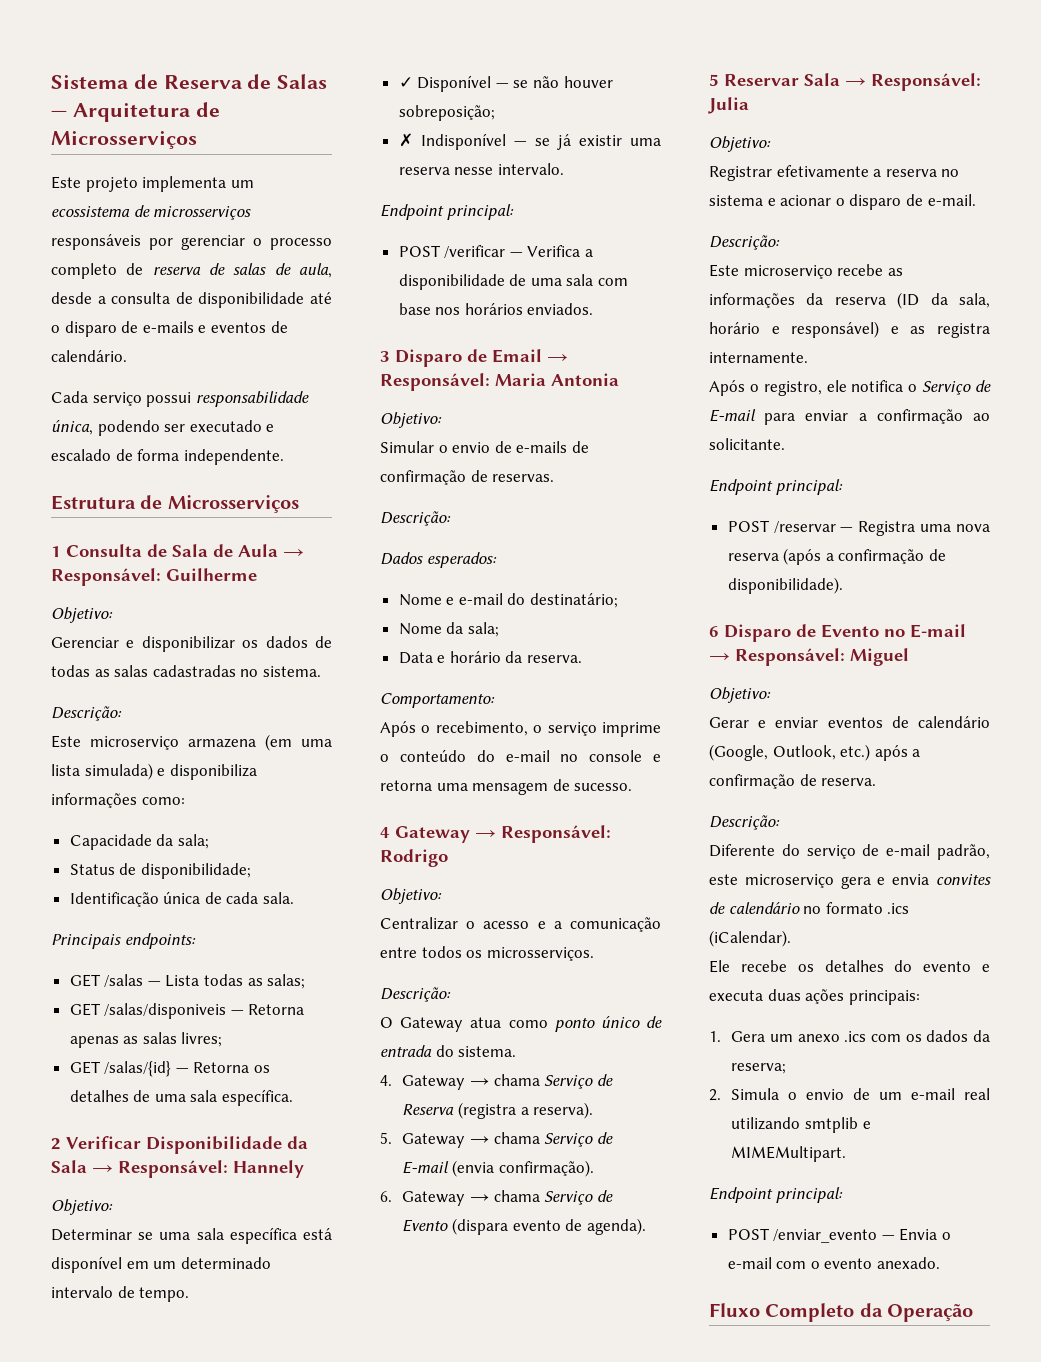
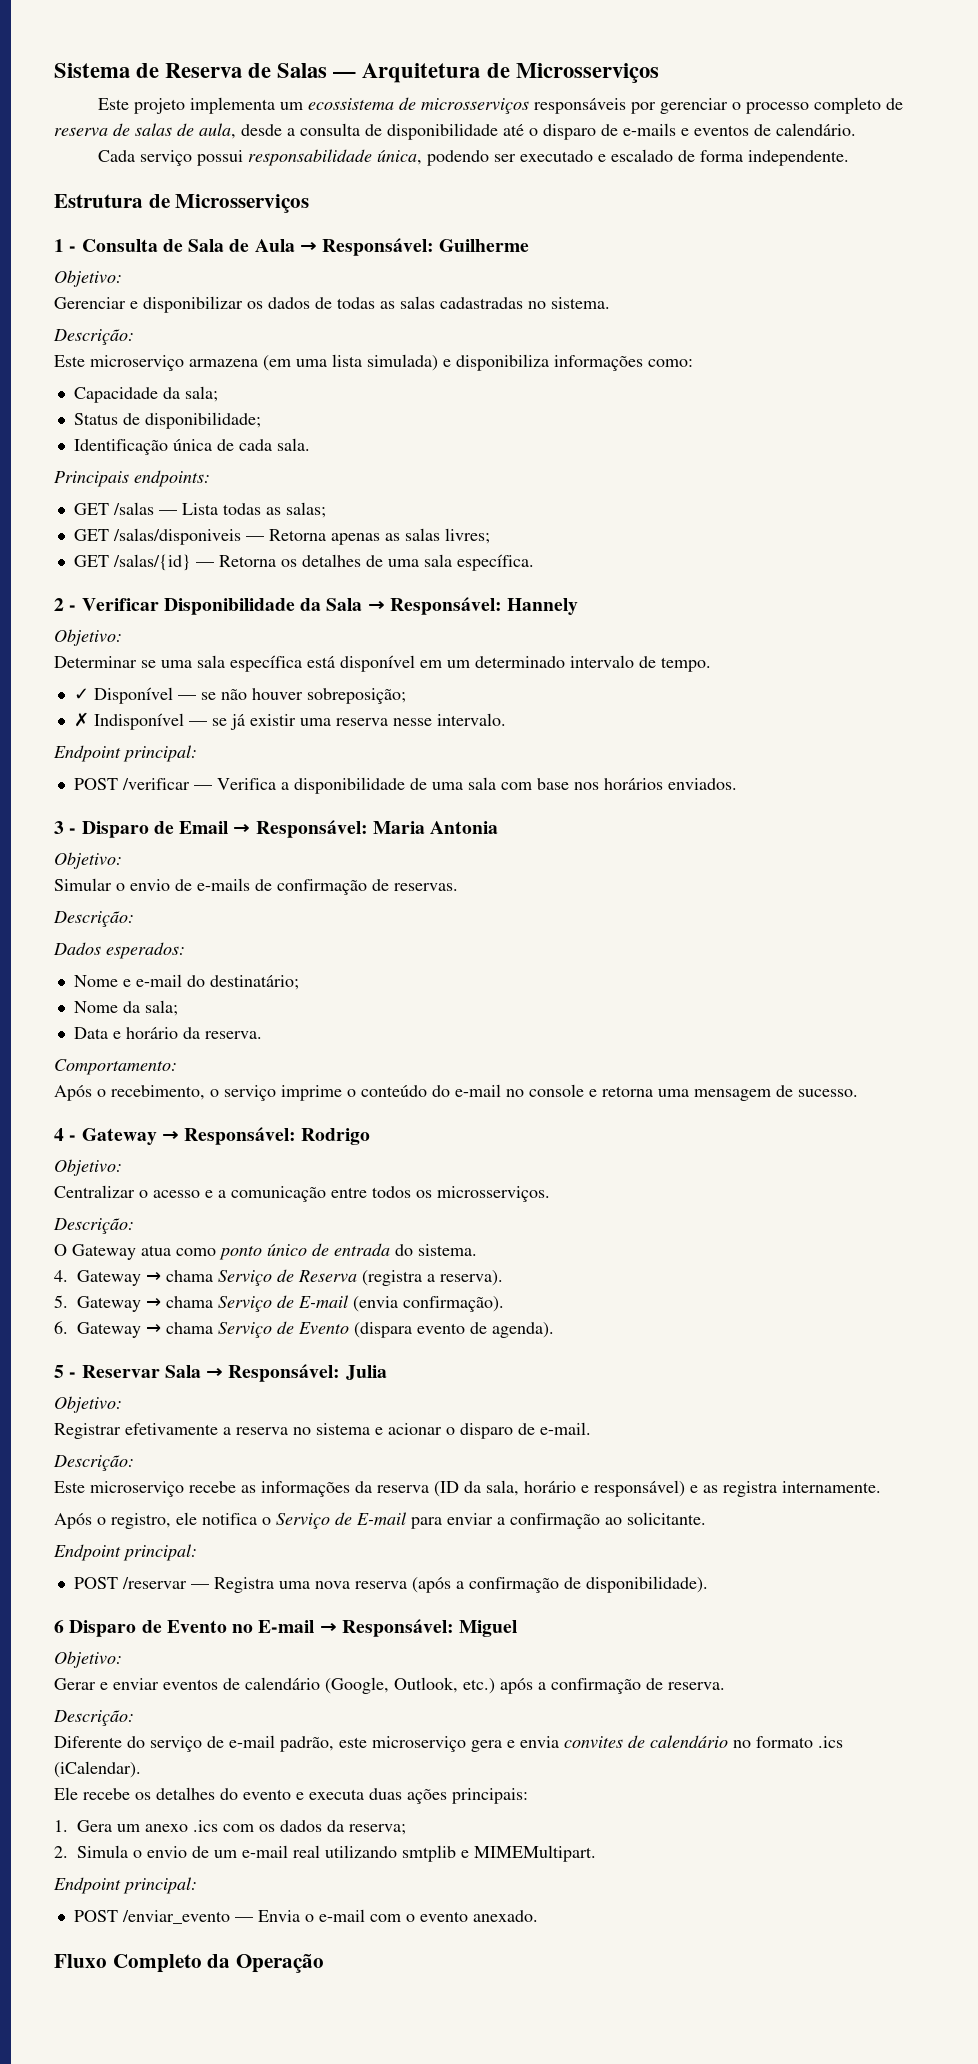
(61, 551) none -> [69,246,77,252] -
(61, 1144) none -> [69,605,77,611] -
(390, 356) none -> [69,828,77,834] -
(390, 832) none -> [69,1135,77,1141] -
(719, 80) none -> [69,1372,77,1378] -

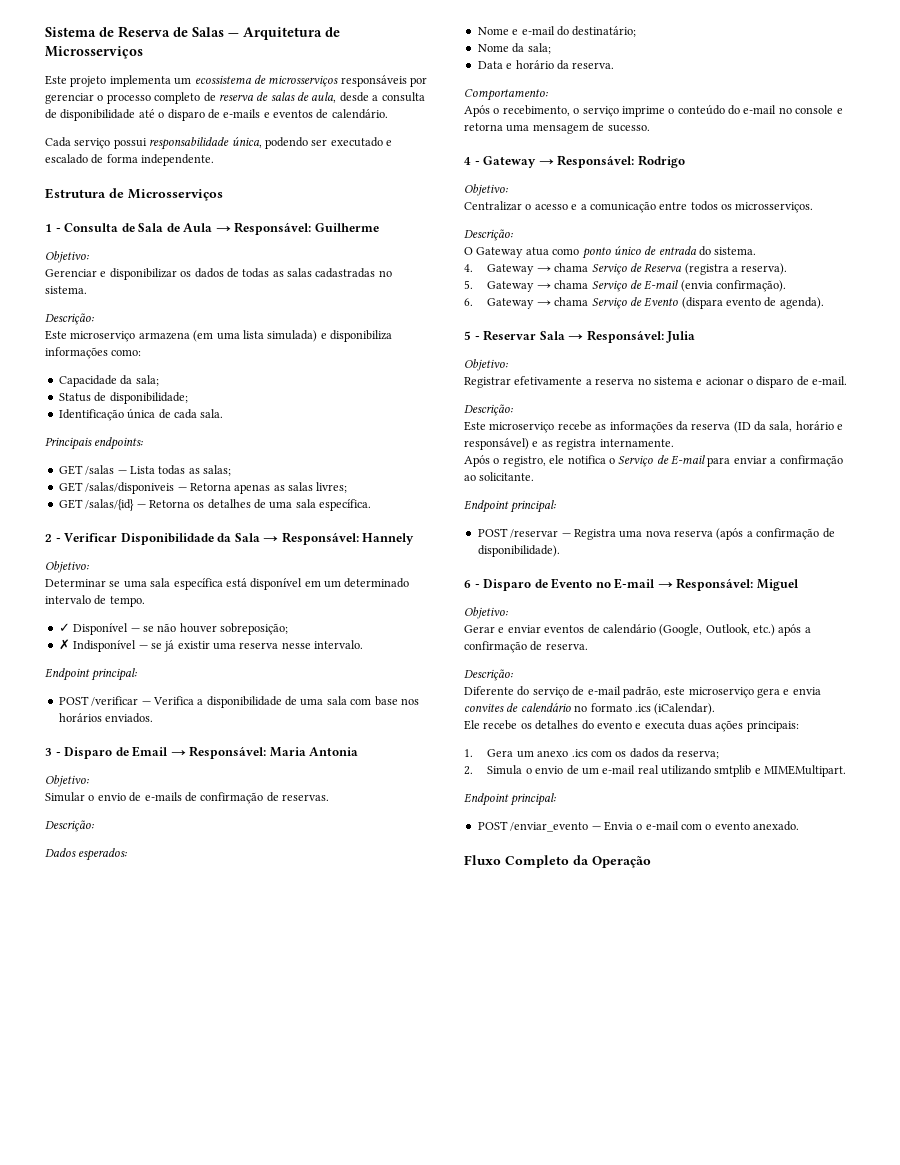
(64, 1626) none -> [474,584,480,588] -

